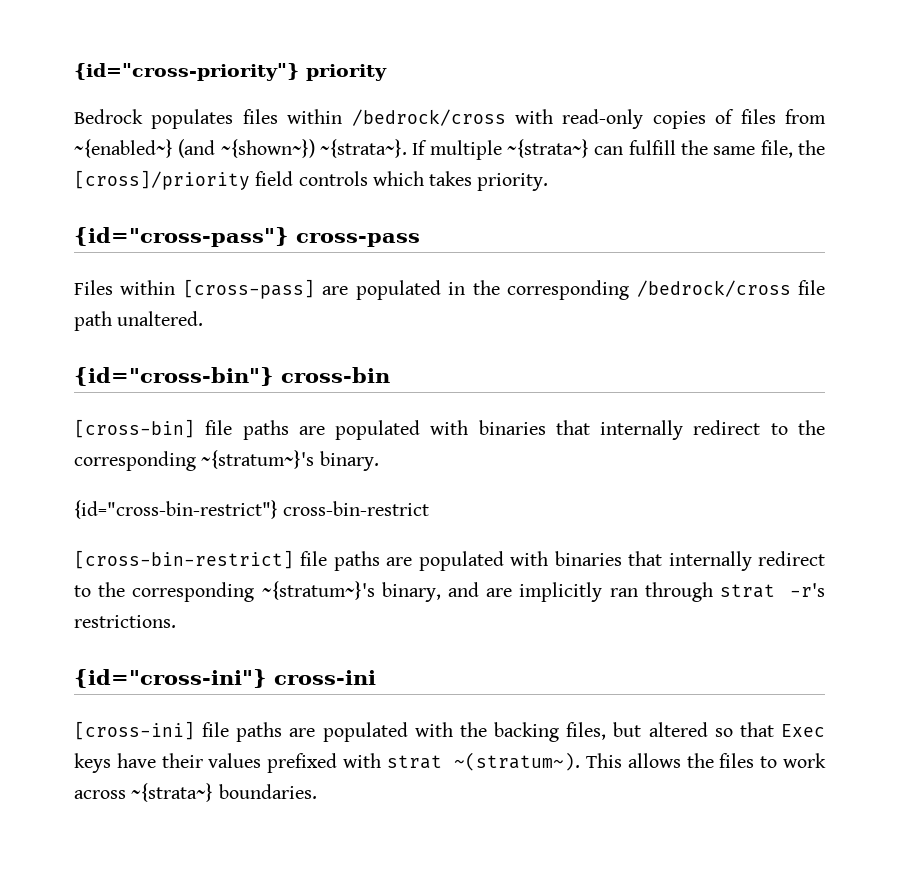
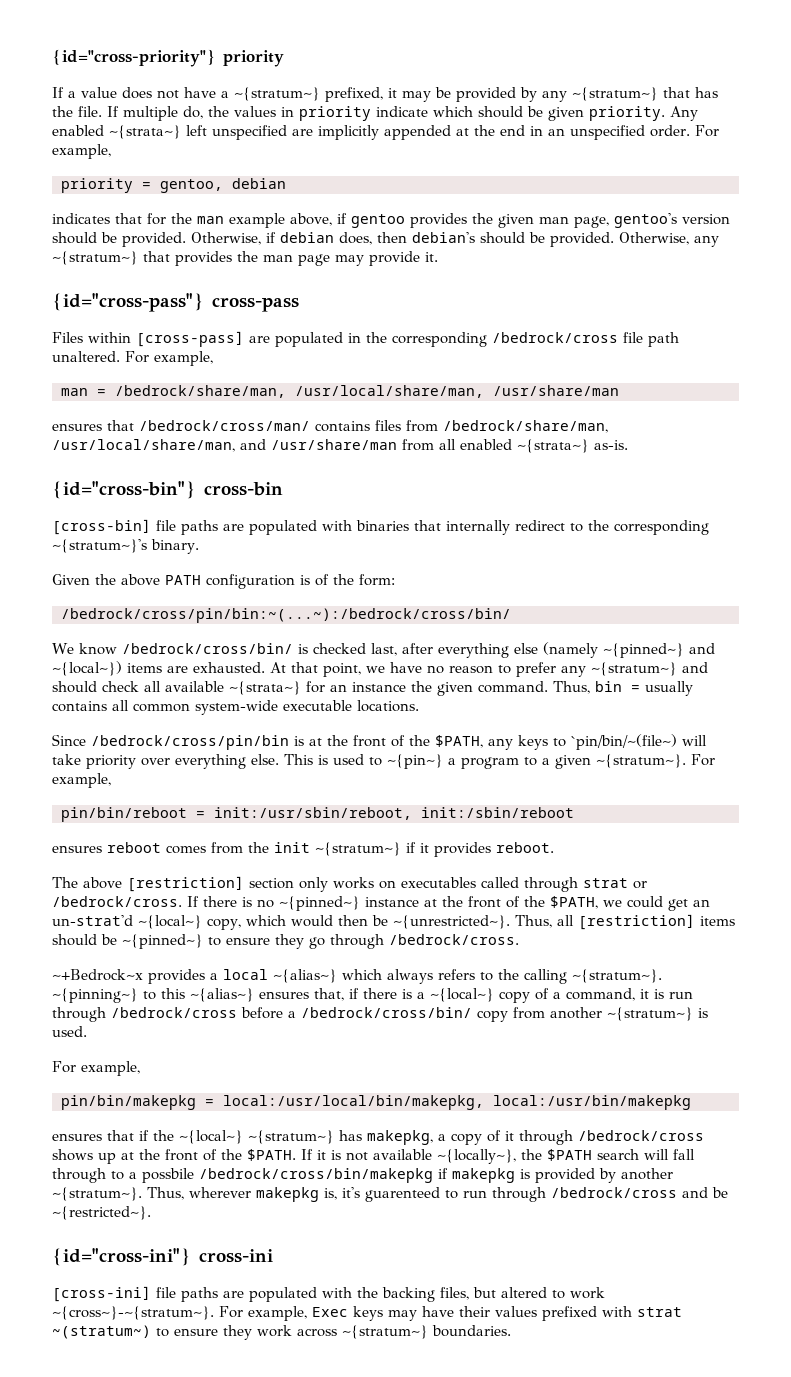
[74,109,826,129] [74,139,826,160] [74,170,549,191] Bedrock populates files within /bedrock/cross with read-only copies of files from ~{enabled~} (and ~{shown~}) ~{strata~}. If multiple ~{strata~} can fulfill the same file, the [cross]/priority field controls which takes priority. -> [52,87,718,102] [52,106,698,121] [52,125,719,140] [52,144,111,159] [61,178,286,193] [52,213,730,228] [52,232,719,247] [52,251,438,266] If a value does not have a ~{stratum~} prefixed, it may be provided by any ~{stratum~} that has the file. If multiple do, the values in priority indicate which should be given priority. Any enabled ~{strata~} left unspecified are implicitly appended at the end in an unspecified order. For example, // priority = gentoo, debian // indicates that for the man example above, if gentoo provides the given man page, gentoo's version should be provided. Otherwise, if debian does, then debian's should be provided. Otherwise, any ~{stratum~} that provides the man page may provide it.
(204, 318) none -> [125,351,213,366] [61,385,619,398] [52,420,608,433] [52,439,628,453] For example, // man = /bedrock/share/man, /usr/local/share/man, /usr/share/man // ensures that /bedrock/cross/man/ contains files from /bedrock/share/man, /usr/local/share/man, and /usr/share/man from all enabled ~{strata~} as-is.
[74,500,430,519] [74,550,826,571] [74,581,826,602] [74,615,176,628] {id="cross-bin-restrict"} cross-bin-restrict // [cross-bin-restrict] file paths are populated with binaries that internally redirect to the corresponding ~{stratum~}'s binary, and are implicitly ran through strat -r's restrictions. -> [52,574,395,589] [61,608,511,623] [52,642,715,658] [52,661,708,677] [52,681,693,696] [52,700,419,715] [52,734,707,750] [52,754,715,769] [52,773,111,788] [61,807,574,822] [52,842,554,857] [52,876,647,892] [52,896,710,911] [52,914,735,930] [52,934,519,949] [52,969,662,984] [52,988,693,1003] [52,1007,708,1022] [52,1026,87,1037] [52,1061,140,1076] [61,1095,691,1110] [52,1130,704,1145] [52,1149,695,1164] [52,1168,673,1183] [52,1187,728,1202] [52,1206,151,1220] Given the above PATH configuration is of the form: // /bedrock/cross/pin/bin:~(...~):/bedrock/cross/bin/ // We know /bedrock/cross/bin/ is checked last, after everything else (namely ~{pinned~} and ~{local~}) items are exhausted. At that point, we have no reason to prefer any ~{stratum~} and should check all available ~{strata~} for an instance the given command. Thus, bin = usually contains all common system-wide executable locations. // Since /bedrock/cross/pin/bin is at the front of the $PATH, any keys to `pin/bin/~(file~) will take priority over everything else. This is used to ~{pin~} a program to a given ~{stratum~}. For example, // pin/bin/reboot = init:/usr/sbin/reboot, init:/sbin/reboot // ensures reboot comes from the init ~{stratum~} if it provides reboot. // The above [restriction] section only works on executables called through strat or /bedrock/cross. If there is no ~{pinned~} instance at the front of the $PATH, we could get an un-strat'd ~{local~} copy, which would then be ~{unrestricted~}. Thus, all [restriction] items should be ~{pinned~} to ensure they go through /bedrock/cross. // ~+Bedrock~x provides a local ~{alias~} which always refers to the calling ~{stratum~}. ~{pinning~} to this ~{alias~} ensures that, if there is a ~{local~} copy of a command, it is run through /bedrock/cross before a /bedrock/cross/bin/ copy from another ~{stratum~} is used. // For example, // pin/bin/makepkg = local:/usr/local/bin/makepkg, local:/usr/bin/makepkg // ensures that if the ~{local~} ~{stratum~} has makepkg, a copy of it through /bedrock/cross shows up at the front of the $PATH. If it is not available ~{locally~}, the $PATH search will fall through to a possbile /bedrock/cross/bin/makepkg if makepkg is provided by another ~{stratum~}. Thus, wherever makepkg is, it's guarenteed to run through /bedrock/cross and be ~{restricted~}.
[714,722,774,737] so that -> [552,1287,605,1299] [52,1306,307,1321] to work ~{cross~}-~{stratum~}. For example,
(111, 763) none -> [388,1310,417,1321] may
[454,752,778,771] ~(stratum~). This allows the files to -> [52,1325,252,1340] ~(stratum~) to ensure they
[131,783,214,802] ~{strata~} -> [342,1325,428,1339] ~{stratum~}

